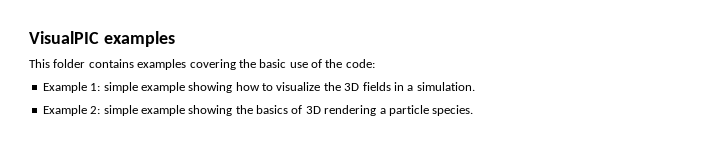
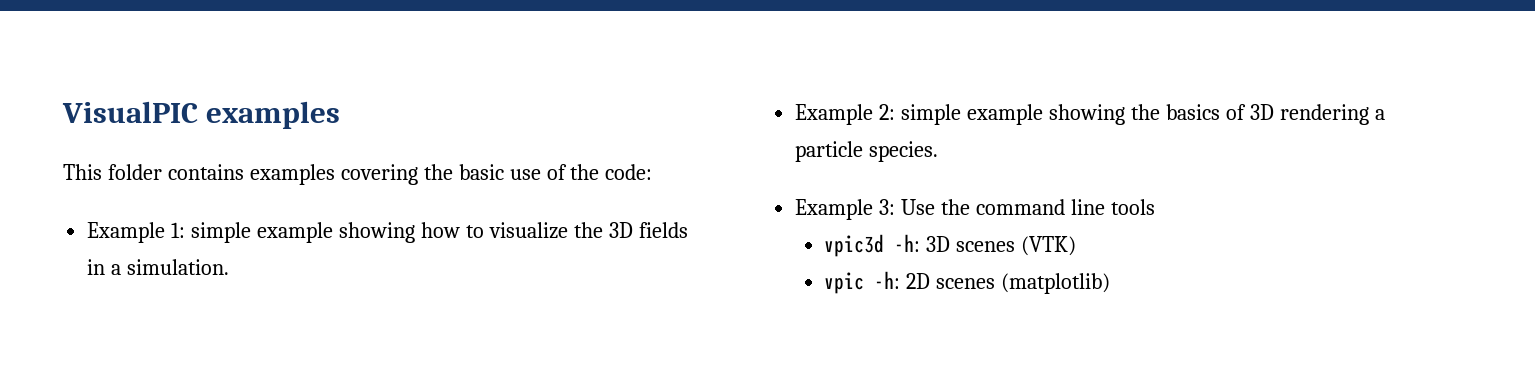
(474, 110) none -> [795,199,1155,220] [824,234,1077,257] [824,271,1111,294] // Example 3: Use the command line tools // vpic3d -h: 3D scenes (VTK) // vpic -h: 2D scenes (matplotlib)

